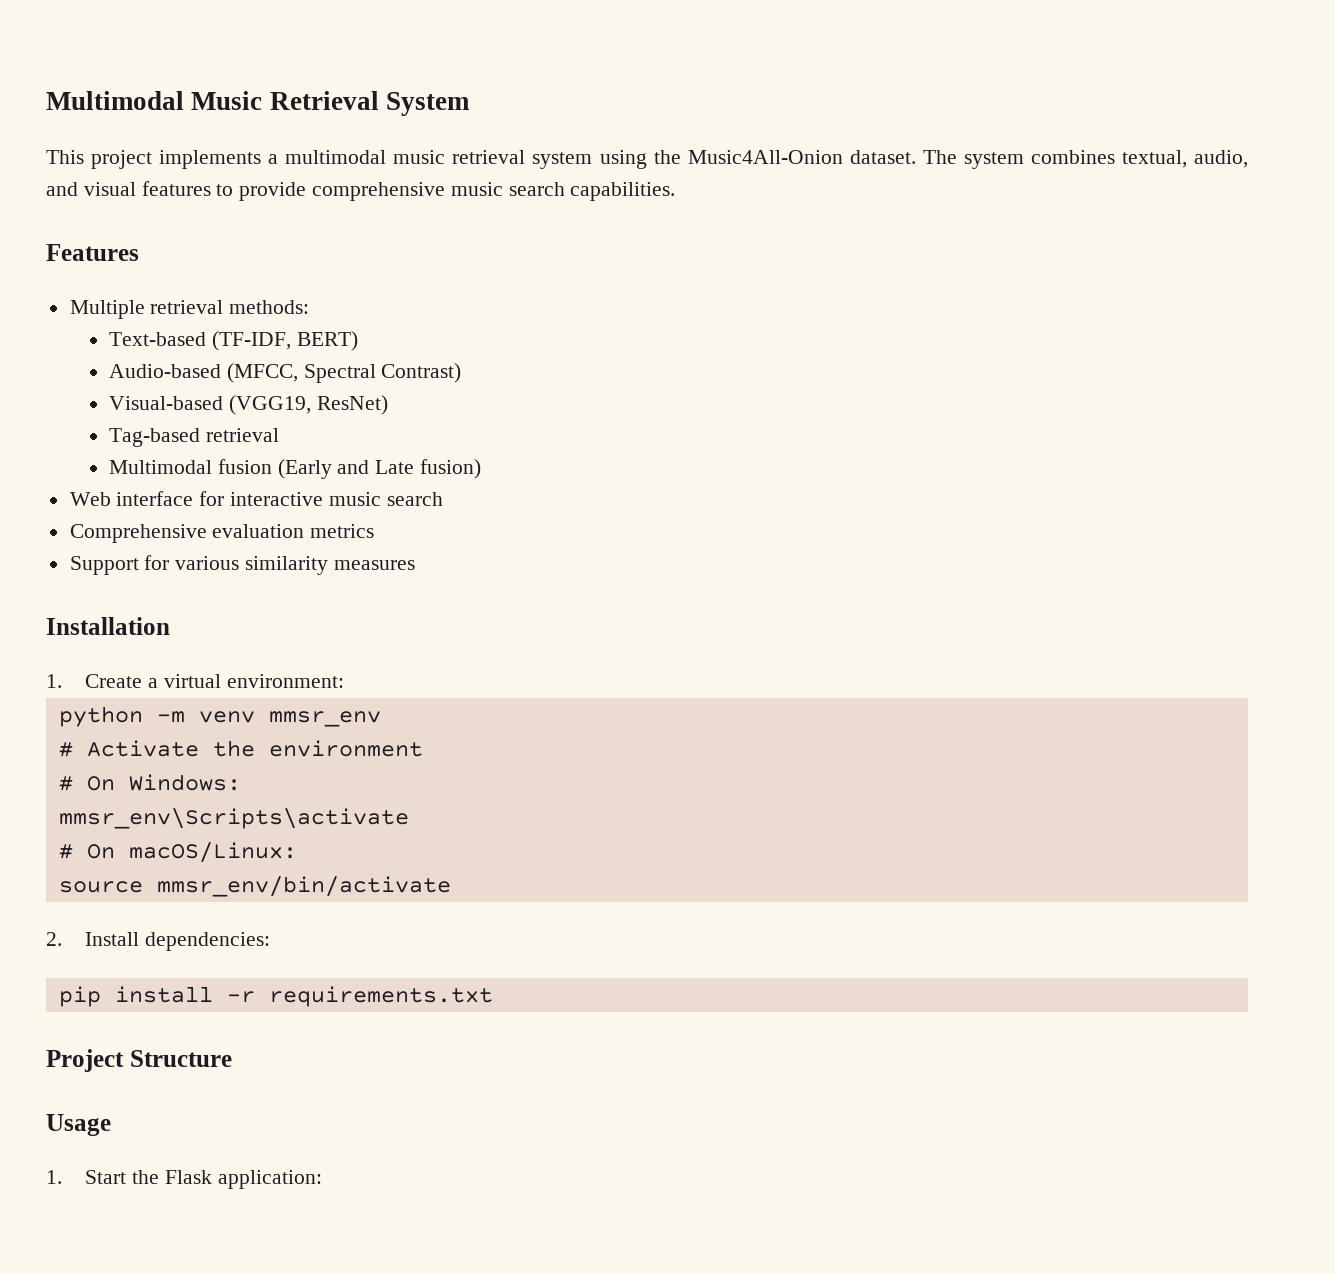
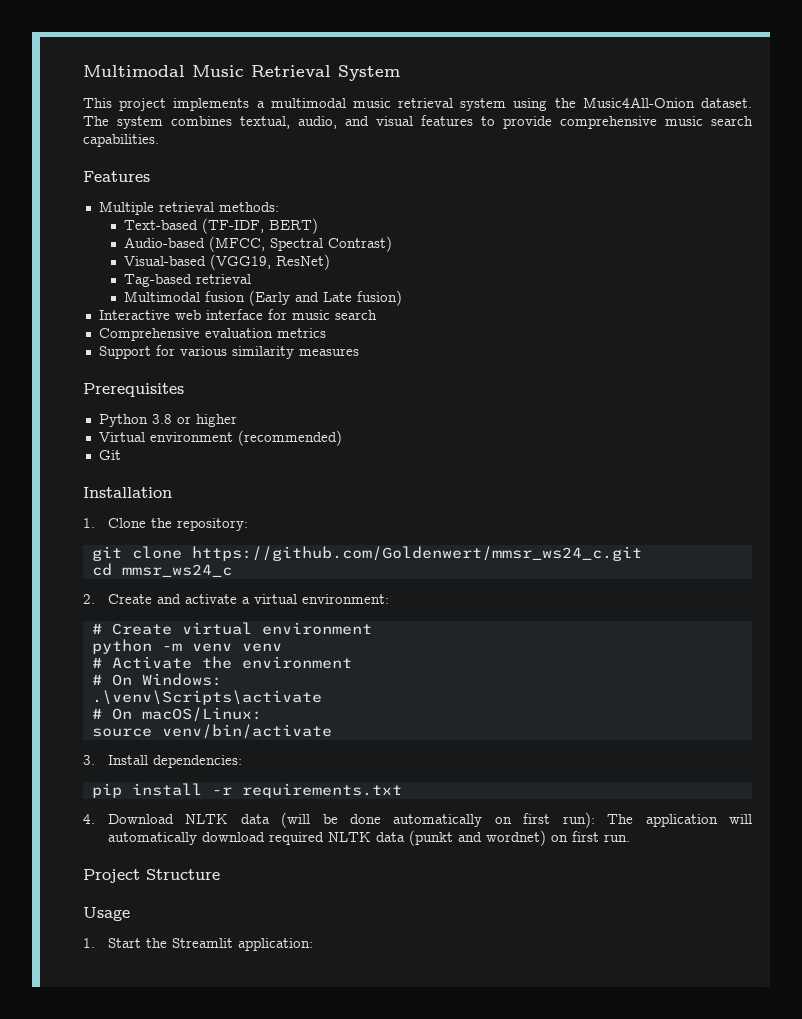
[69,492,111,506] Web -> [98,310,201,320] Interactive web
[230,492,324,506] interactive -> (287, 314) none
[46,617,170,635] [46,674,143,688] Installation // 1. Create -> [83,383,184,397] [98,414,237,427] [98,430,342,446] [98,450,121,460] [83,487,172,498] [83,518,248,531] [91,546,642,561] [91,563,232,577] [83,594,237,604] Prerequisites // Python 3.8 or higher // Virtual environment (recommended) // Git // Installation // 1. Clone the repository: // git clone https://github.com/Goldenwert/mmsr_ws24_c.git // cd mmsr_ws24_c // 2. Create and activate
(344, 681) none -> [91,622,372,635] // # Create virtual environment
[268,711,381,727] mmsr_env -> [241,643,282,652] venv
[58,808,409,829] mmsr_env\Scripts\activate -> [91,690,322,705] .\venv\Scripts\activate
[156,876,451,897] [46,932,62,946] mmsr_env/bin/activate // 2. -> [161,724,332,739] [83,755,95,765] venv/bin/activate // 3.
(493, 996) none -> [83,812,753,828] [107,830,630,846] // 4. Download NLTK data (will be done automatically on first run): The application will automatically download required NLTK data (punkt and wordnet) on first run.
[164,1170,212,1184] Flask -> [171,938,233,948] Streamlit

